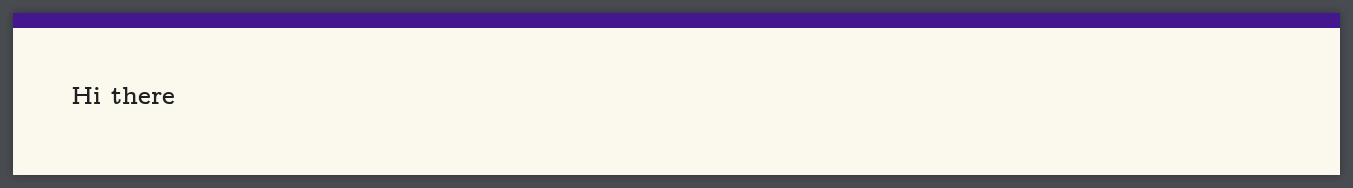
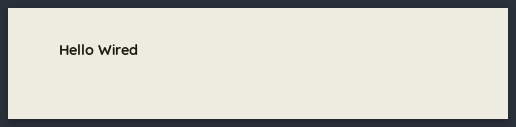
[71,87,175,104] Hi there -> [59,44,138,55] Hello Wired

